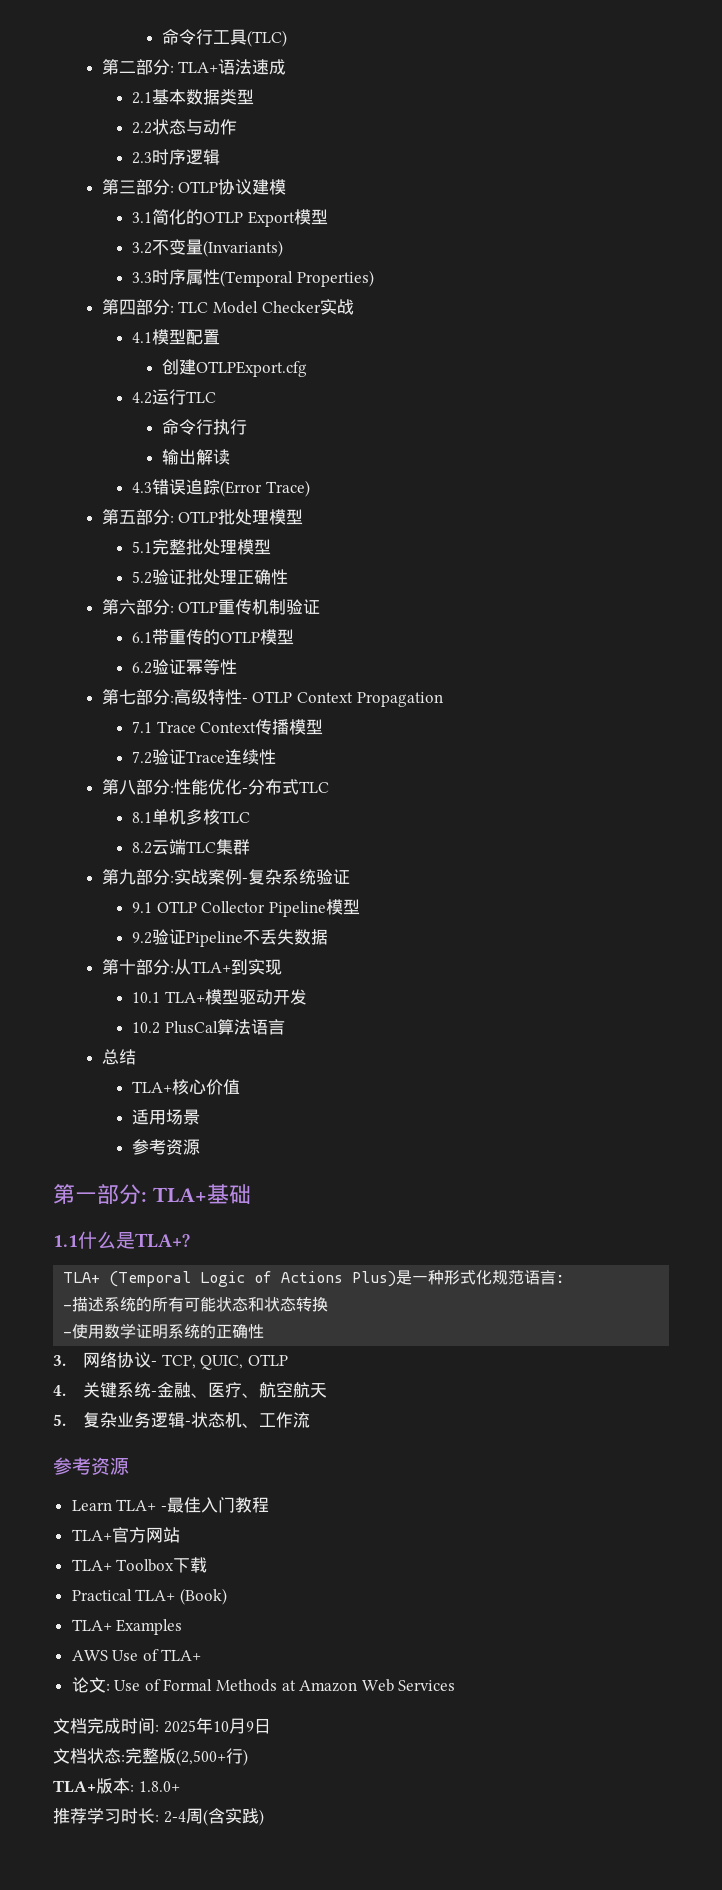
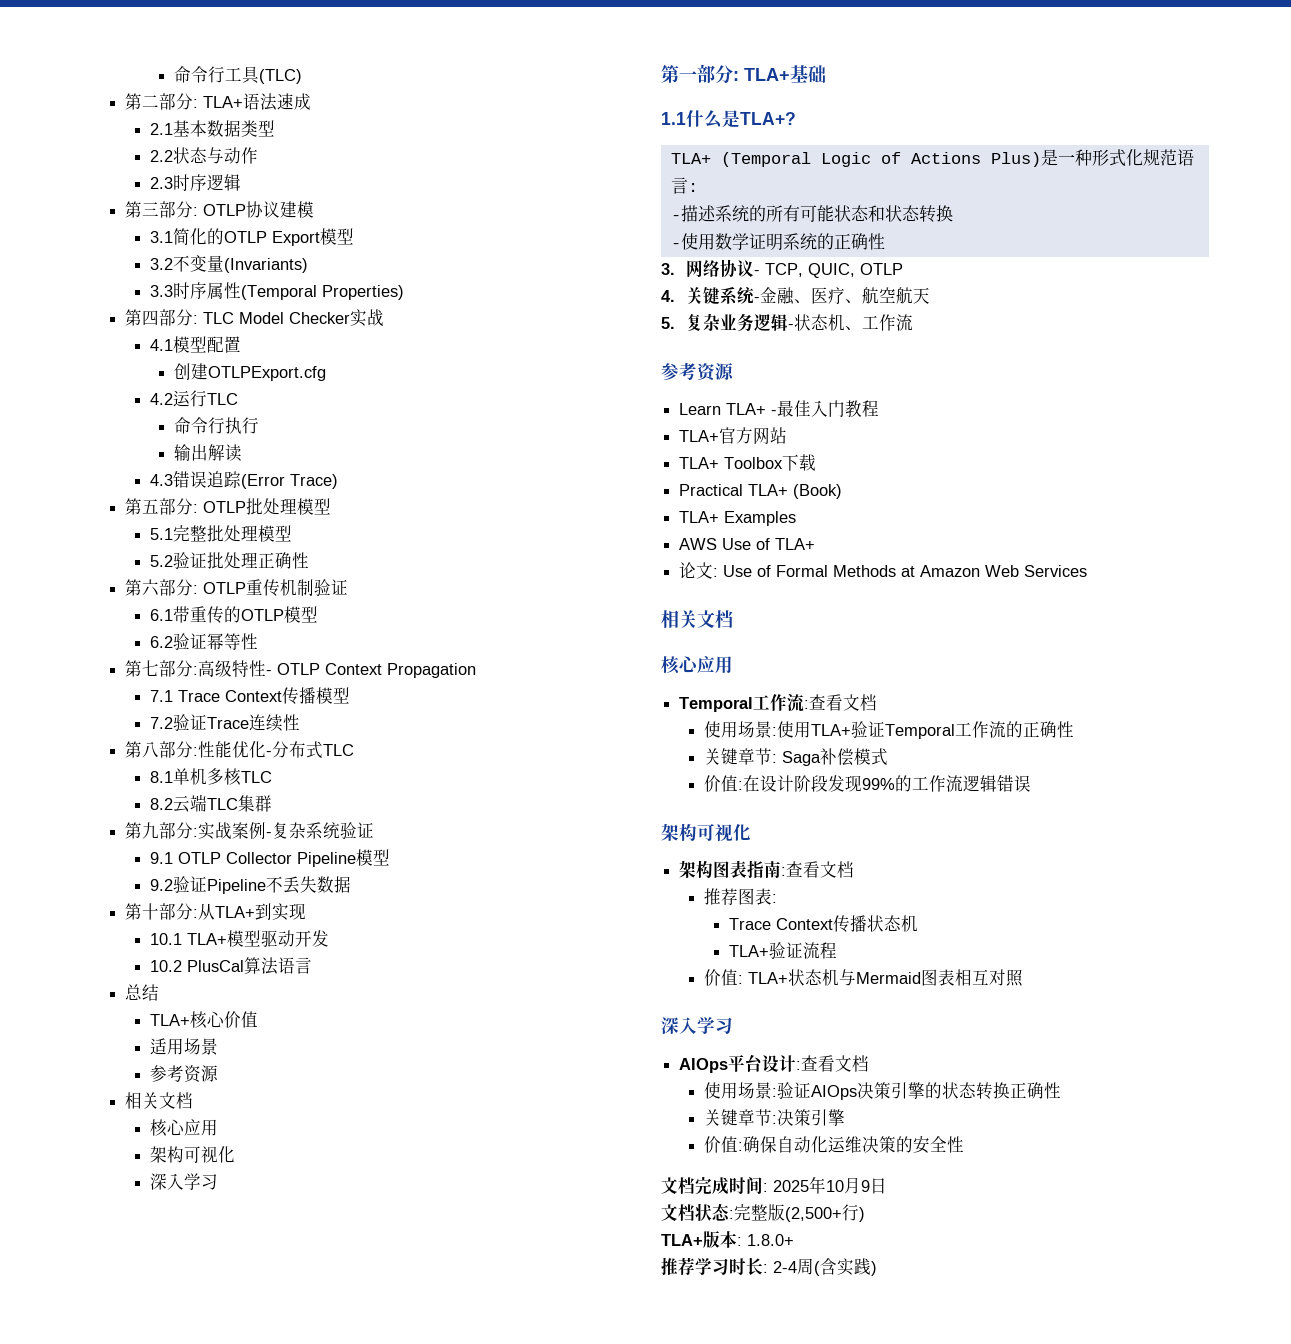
(201, 1147) none -> [124,1092,193,1109] [149,1119,218,1137] [149,1146,235,1163] [149,1173,218,1190] // 相关文档 // 核心应用 // 架构可视化 // 深入学习
(456, 1685) none -> [661,610,733,629] [661,656,733,674] [679,694,878,712] [703,721,1074,739] [703,748,888,766] [703,775,1031,792] [661,823,751,842] [679,860,855,878] [703,888,777,906] [728,915,918,933] [728,942,837,959] [703,969,1023,987] [661,1017,733,1034] [679,1054,870,1073] [703,1082,1061,1100] [703,1109,845,1126] [703,1136,964,1154] // 相关文档 // 核心应用 // Temporal工作流:查看文档 // 使用场景:使用TLA+验证Temporal工作流的正确性 // 关键章节: Saga补偿模式 // 价值:在设计阶段发现99%的工作流逻辑错误 // 架构可视化 // 架构图表指南:查看文档 // 推荐图表: // Trace Context传播状态机 // TLA+验证流程 // 价值: TLA+状态机与Mermaid图表相互对照 // 深入学习 // AIOps平台设计:查看文档 // 使用场景:验证AIOps决策引擎的状态转换正确性 // 关键章节:决策引擎 // 价值:确保自动化运维决策的安全性

